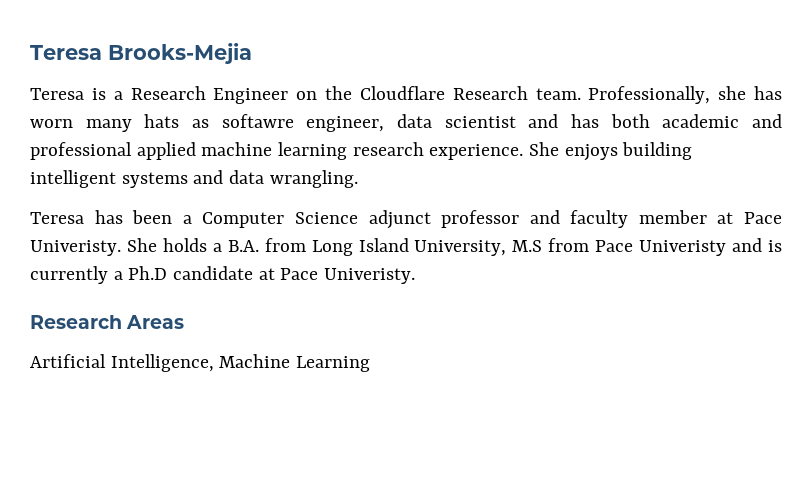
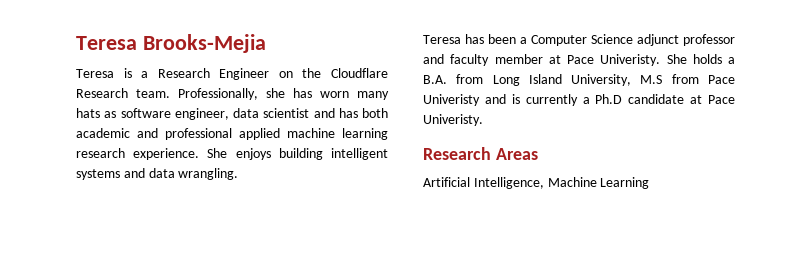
[221,114,294,128] softawre -> [120,108,171,118] software

